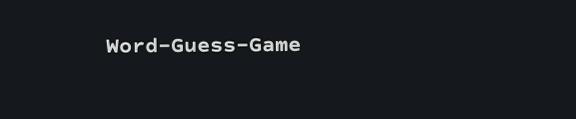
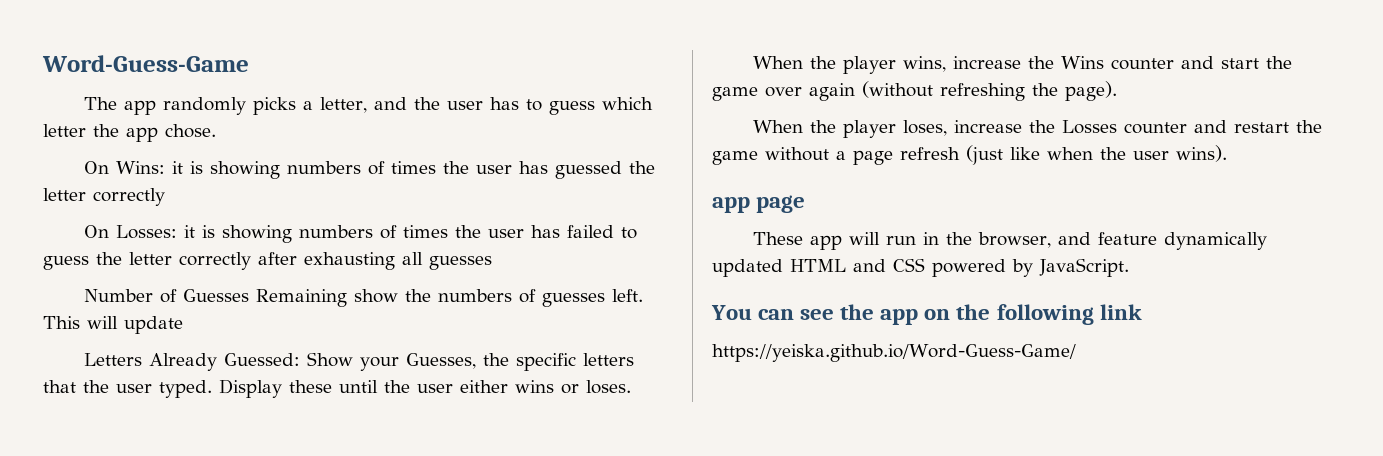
(301, 44) none -> [84,97,653,115] [43,124,216,142] [84,161,656,179] [43,188,165,206] [84,225,638,243] [43,252,492,270] [84,289,644,307] [43,316,183,334] [84,352,635,371] [43,379,631,398] [753,56,1293,74] [712,81,1117,101] [753,120,1323,138] [712,145,1227,165] [712,195,806,213] [753,232,1267,250] [712,258,1129,277] [711,304,1142,325] [712,344,1076,362] // The app randomly picks a letter, and the user has to guess which letter the app chose. // On Wins: it is showing numbers of times the user has guessed the letter correctly // On Losses: it is showing numbers of times the user has failed to guess the letter correctly after exhausting all guesses // Number of Guesses Remaining show the numbers of guesses left. This will update // Letters Already Guessed: Show your Guesses, the specific letters that the user typed. Display these until the user either wins or loses. // When the player wins, increase the Wins counter and start the game over again (without refreshing the page). // When the player loses, increase the Losses counter and restart the game without a page refresh (just like when the user wins). // app page // These app will run in the browser, and feature dynamically updated HTML and CSS powered by JavaScript. // You can see the app on the following link // https://yeiska.github.io/Word-Guess-Game/

